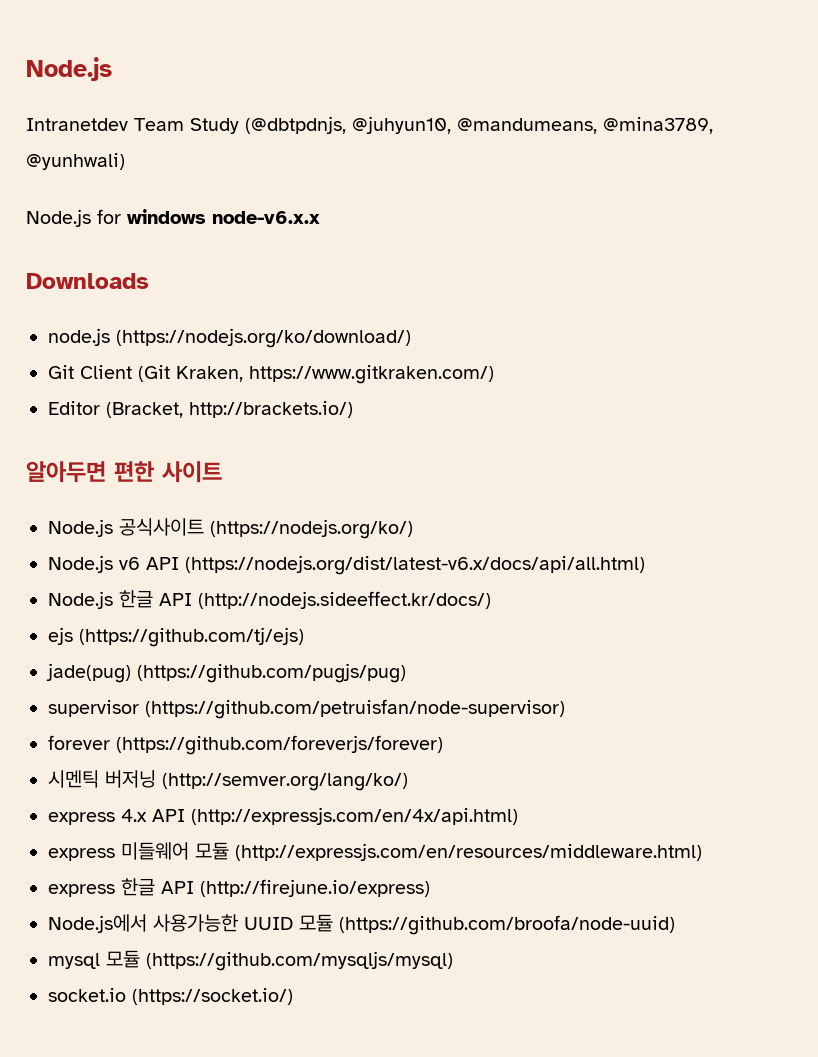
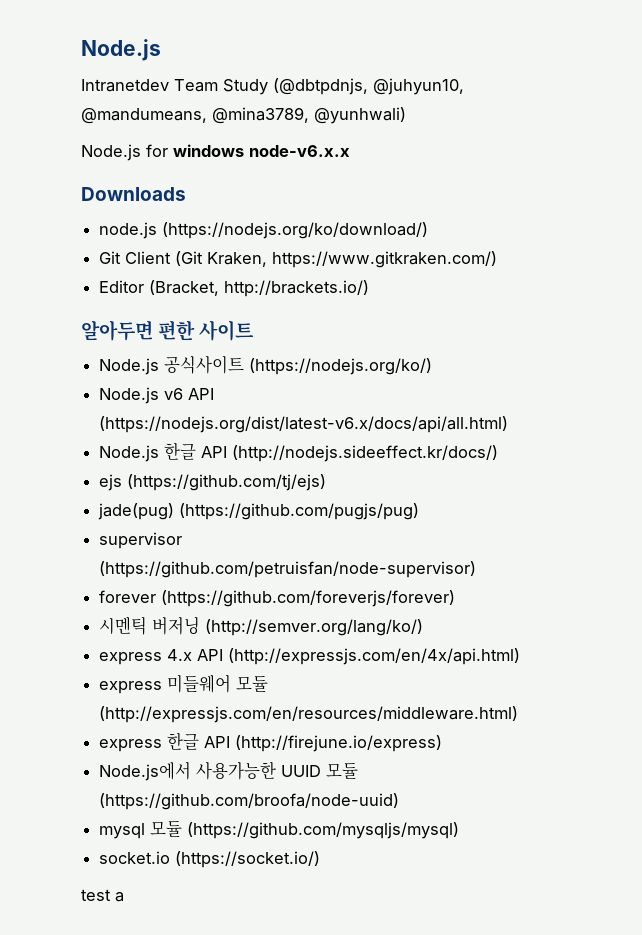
(293, 996) none -> [81,889,124,902] // test a

